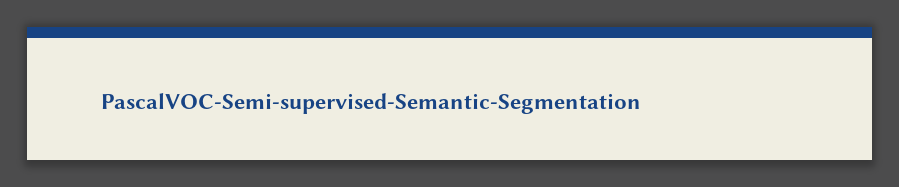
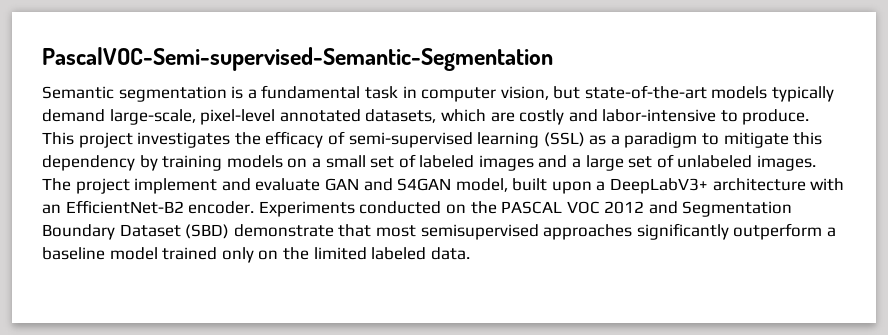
(641, 103) none -> [42,85,835,102] [42,109,810,125] [42,131,823,148] [42,154,817,171] [42,178,845,194] [42,200,793,217] [42,223,836,240] [42,247,470,263] // Semantic segmentation is a fundamental task in computer vision, but state-of-the-art models typically demand large-scale, pixel-level annotated datasets, which are costly and labor-intensive to produce. This project investigates the efficacy of semi-supervised learning (SSL) as a paradigm to mitigate this dependency by training models on a small set of labeled images and a large set of unlabeled images. The project implement and evaluate GAN and S4GAN model, built upon a DeepLabV3+ architecture with an EfficientNet-B2 encoder. Experiments conducted on the PASCAL VOC 2012 and Segmentation Boundary Dataset (SBD) demonstrate that most semisupervised approaches significantly outperform a baseline model trained only on the limited labeled data.

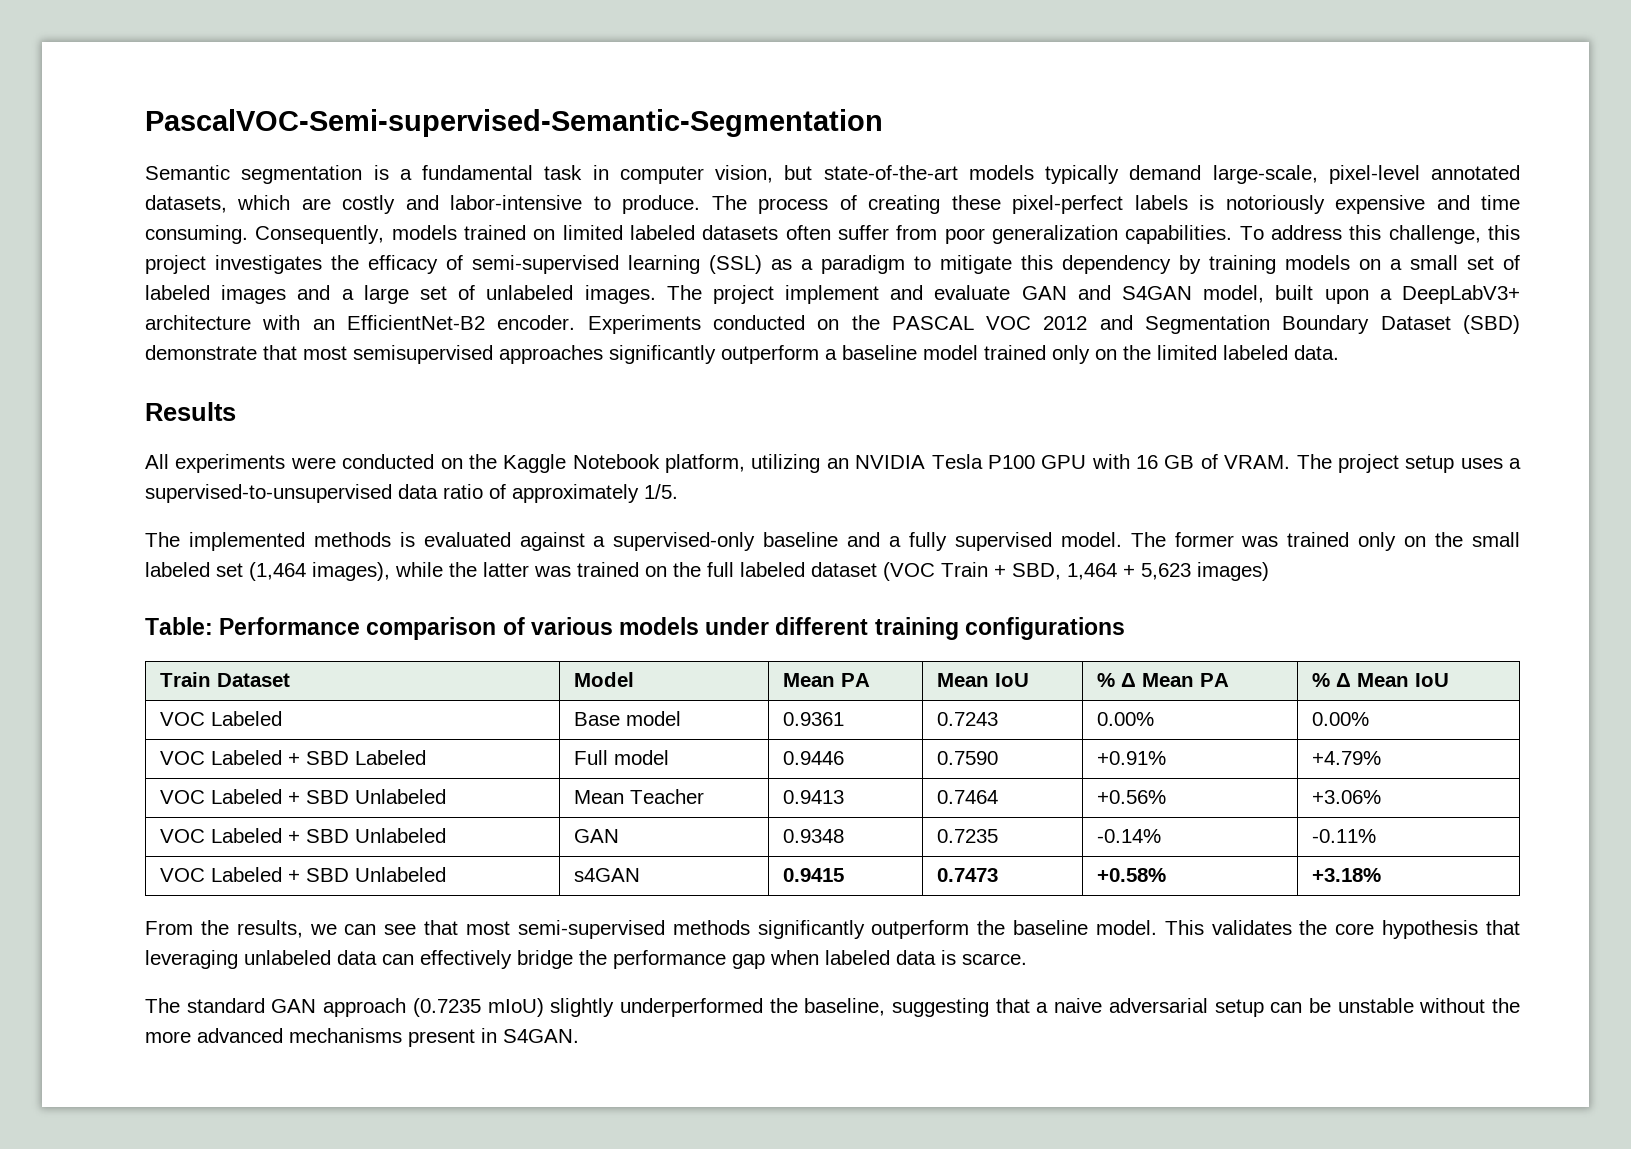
[42,132,74,145] This -> [711,195,1520,214] [145,225,1520,244] The process of creating these pixel-perfect labels is notoriously expensive and time consuming. Consequently, models trained on limited labeled datasets often suffer from poor generalization capabilities. To address this challenge, this
(470, 253) none -> [145,402,236,421] [145,454,1521,473] [145,484,678,503] [145,532,1521,551] [145,562,1269,581] [145,617,1125,640] [160,672,291,687] [574,672,635,687] [783,673,871,687] [937,673,1030,687] [1097,673,1230,687] [1312,673,1450,687] [160,711,283,726] [574,711,682,726] [783,712,845,726] [937,712,999,726] [1097,712,1155,726] [1312,712,1370,726] [160,750,427,765] [574,750,670,765] [783,751,845,765] [937,751,999,765] [1097,751,1167,765] [1312,751,1382,765] [160,789,447,804] [574,789,705,804] [783,790,845,804] [937,790,999,804] [1097,790,1167,804] [1312,790,1382,804] [160,828,447,843] [574,829,620,843] [783,829,845,843] [937,829,999,843] [1097,829,1162,843] [1312,829,1377,843] [160,867,447,882] [574,868,641,882] [783,868,845,882] [937,868,999,882] [1097,868,1167,882] [1312,868,1382,882] [145,920,1520,939] [145,950,1027,969] [145,998,1521,1017] [145,1028,579,1047] // Results // All experiments were conducted on the Kaggle Notebook platform, utilizing an NVIDIA Tesla P100 GPU with 16 GB of VRAM. The project setup uses a supervised-to-unsupervised data ratio of approximately 1/5. // The implemented methods is evaluated against a supervised-only baseline and a fully supervised model. The former was trained only on the small labeled set (1,464 images), while the latter was trained on the full labeled dataset (VOC Train + SBD, 1,464 + 5,623 images) // Table: Performance comparison of various models under different training configurations // Train Dataset | Model | Mean PA | Mean IoU | % Δ Mean PA | % Δ Mean IoU // VOC Labeled | Base model | 0.9361 | 0.7243 | 0.00% | 0.00% // VOC Labeled + SBD Labeled | Full model | 0.9446 | 0.7590 | +0.91% | +4.79% // VOC Labeled + SBD Unlabeled | Mean Teacher | 0.9413 | 0.7464 | +0.56% | +3.06% // VOC Labeled + SBD Unlabeled | GAN | 0.9348 | 0.7235 | -0.14% | -0.11% // VOC Labeled + SBD Unlabeled | s4GAN | 0.9415 | 0.7473 | +0.58% | +3.18% // From the results, we can see that most semi-supervised methods significantly outperform the baseline model. This validates the core hypothesis that leveraging unlabeled data can effectively bridge the performance gap when labeled data is scarce. // The standard GAN approach (0.7235 mIoU) slightly underperformed the baseline, suggesting that a naive adversarial setup can be unstable without the more advanced mechanisms present in S4GAN.

